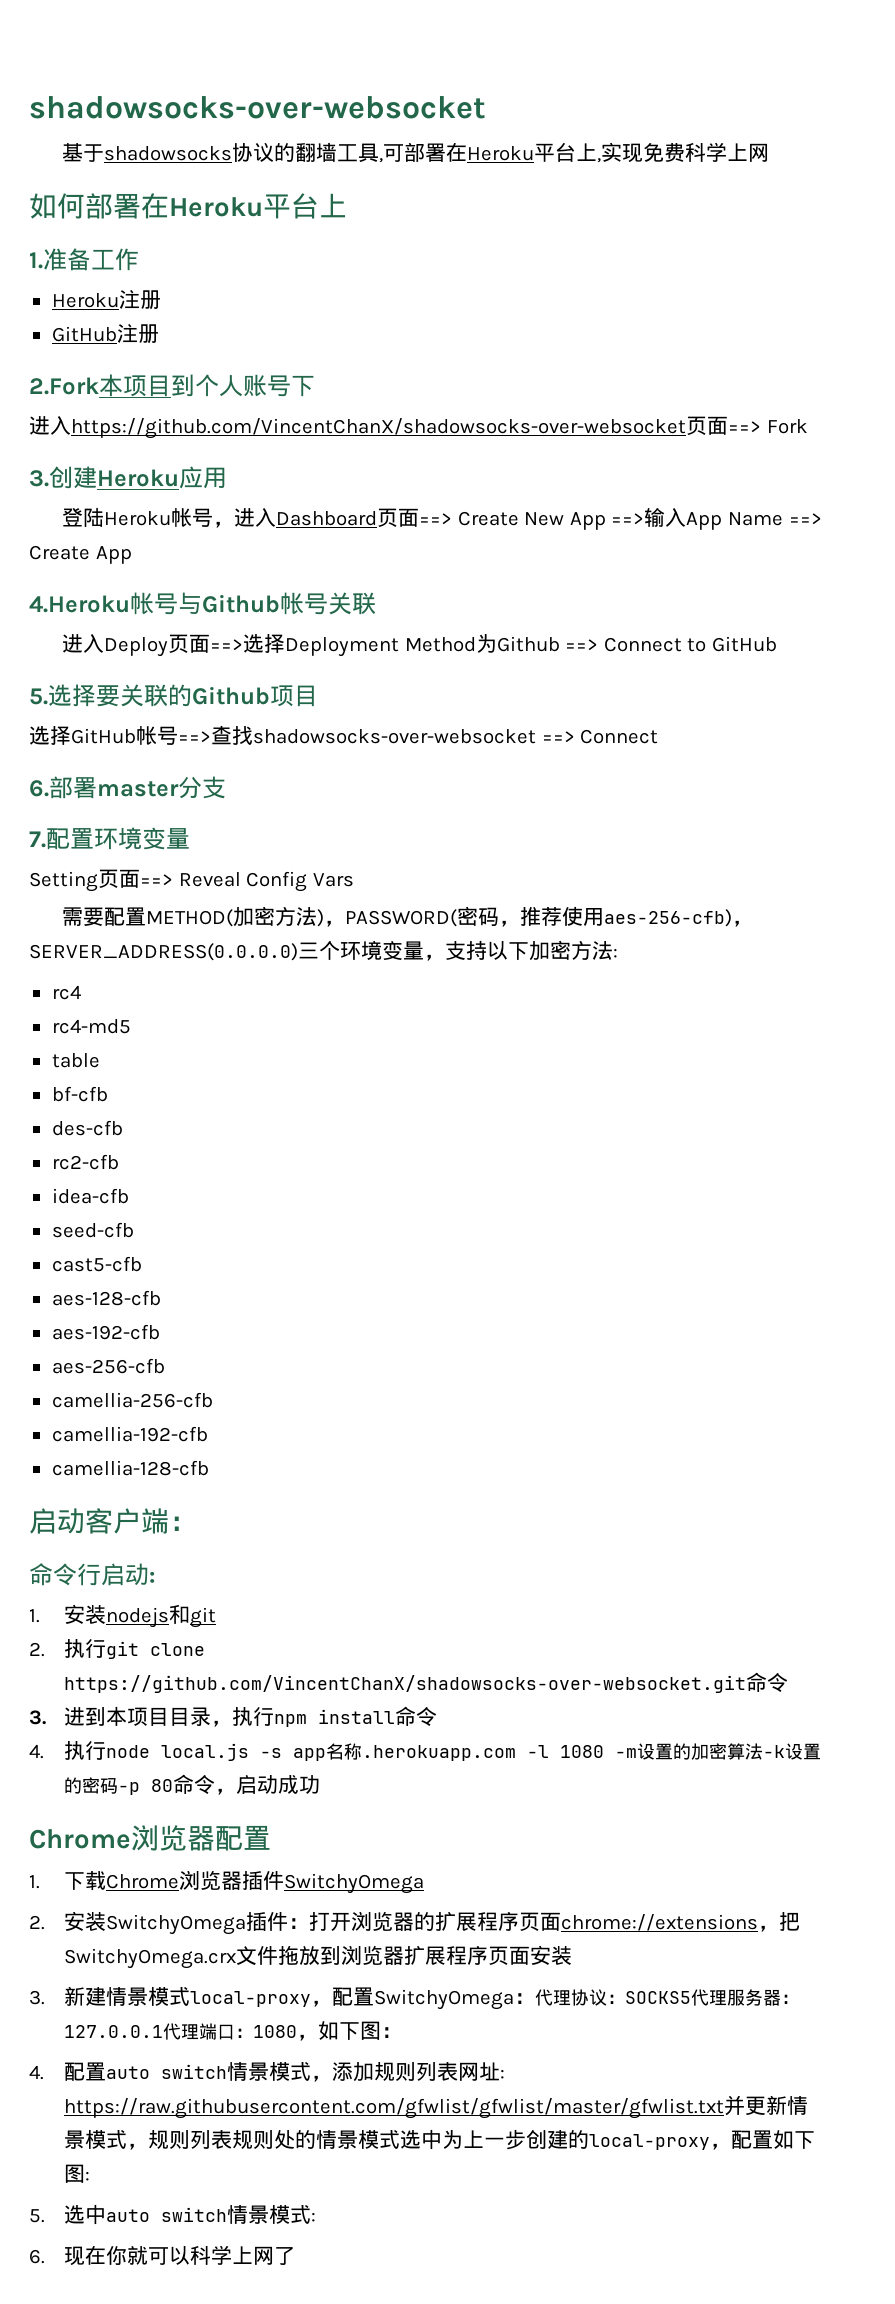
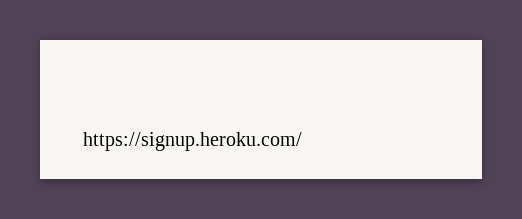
[29,96,486,119] [62,142,770,163] [29,193,347,219] [29,248,139,271] [51,290,161,309] [51,324,159,343] [29,374,315,397] [29,416,808,439] [29,466,227,489] [62,507,822,530] [29,545,132,564] [29,592,376,615] [62,634,778,657] [29,684,318,707] [29,725,659,745] [29,776,226,799] [29,827,190,850] [29,869,354,892] [62,906,754,927] [29,940,618,961] [51,985,81,1000] [51,1019,131,1034] [51,1053,100,1068] [51,1086,108,1102] [51,1120,123,1136] [51,1154,119,1170] [51,1188,129,1204] [51,1222,134,1238] [51,1256,142,1272] [51,1290,161,1306] [51,1324,160,1340] [51,1358,165,1374] [51,1392,213,1408] [51,1426,208,1442] [51,1460,209,1476] [29,1508,197,1534] [29,1563,155,1586] [29,1604,216,1628] [29,1639,205,1659] [63,1672,788,1693] [29,1706,437,1727] [29,1741,821,1761] [63,1774,320,1795] [29,1825,271,1851] [29,1870,424,1894] [29,1911,800,1935] [63,1945,572,1969] [29,1986,799,2010] [63,2021,402,2041] [29,2062,505,2082] [63,2095,808,2119] [63,2129,815,2150] [63,2164,90,2183] [29,2204,316,2225] [29,2245,295,2266] shadowsocks-over-websocket // 基于shadowsocks协议的翻墙工具,可部署在Heroku平台上,实现免费科学上网 // 如何部署在Heroku平台上 // 1.准备工作 // Heroku注册 // GitHub注册 // 2.Fork本项目到个人账号下 // 进入https://github.com/VincentChanX/shadowsocks-over-websocket页面==> Fork // 3.创建Heroku应用 // 登陆Heroku帐号，进入Dashboard页面==> Create New App ==>输入App Name ==> Create App // 4.Heroku帐号与Github帐号关联 // 进入Deploy页面==>选择Deployment Method为Github ==> Connect to GitHub // 5.选择要关联的Github项目 // 选择GitHub帐号==>查找shadowsocks-over-websocket ==> Connect // 6.部署master分支 // 7.配置环境变量 // Setting页面==> Reveal Config Vars // 需要配置METHOD(加密方法)，PASSWORD(密码，推荐使用aes-256-cfb)，SERVER_ADDRESS(0.0.0.0)三个环境变量，支持以下加密方法: // rc4 // rc4-md5 // table // bf-cfb // des-cfb // rc2-cfb // idea-cfb // seed-cfb // cast5-cfb // aes-128-cfb // aes-192-cfb // aes-256-cfb // camellia-256-cfb // camellia-192-cfb // camellia-128-cfb // 启动客户端： // 命令行启动: // 1.安装nodejs和git // 2.执行git clone https://github.com/VincentChanX/shadowsocks-over-websocket.git命令 // 3.进到本项目目录，执行npm install命令 // 4.执行node local.js -s app名称.herokuapp.com -l 1080 -m设置的加密算法-k设置的密码-p 80命令，启动成功 // Chrome浏览器配置 // 1.下载Chrome浏览器插件SwitchyOmega // 2.安装SwitchyOmega插件：打开浏览器的扩展程序页面chrome://extensions，把SwitchyOmega.crx文件拖放到浏览器扩展程序页面安装 // 3.新建情景模式local-proxy，配置SwitchyOmega：代理协议：SOCKS5代理服务器：127.0.0.1代理端口：1080，如下图： // 4.配置auto switch情景模式，添加规则列表网址: https://raw.githubusercontent.com/gfwlist/gfwlist/master/gfwlist.txt并更新情景模式，规则列表规则处的情景模式选中为上一步创建的local-proxy，配置如下图: // 5.选中auto switch情景模式: // 6.现在你就可以科学上网了 -> [83,132,302,151] https://signup.heroku.com/

